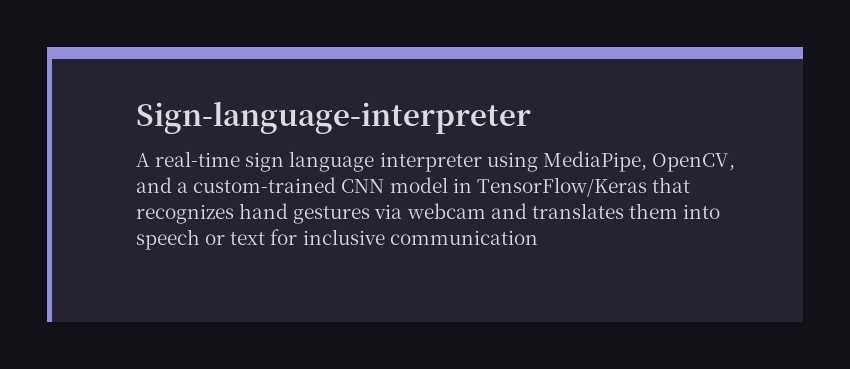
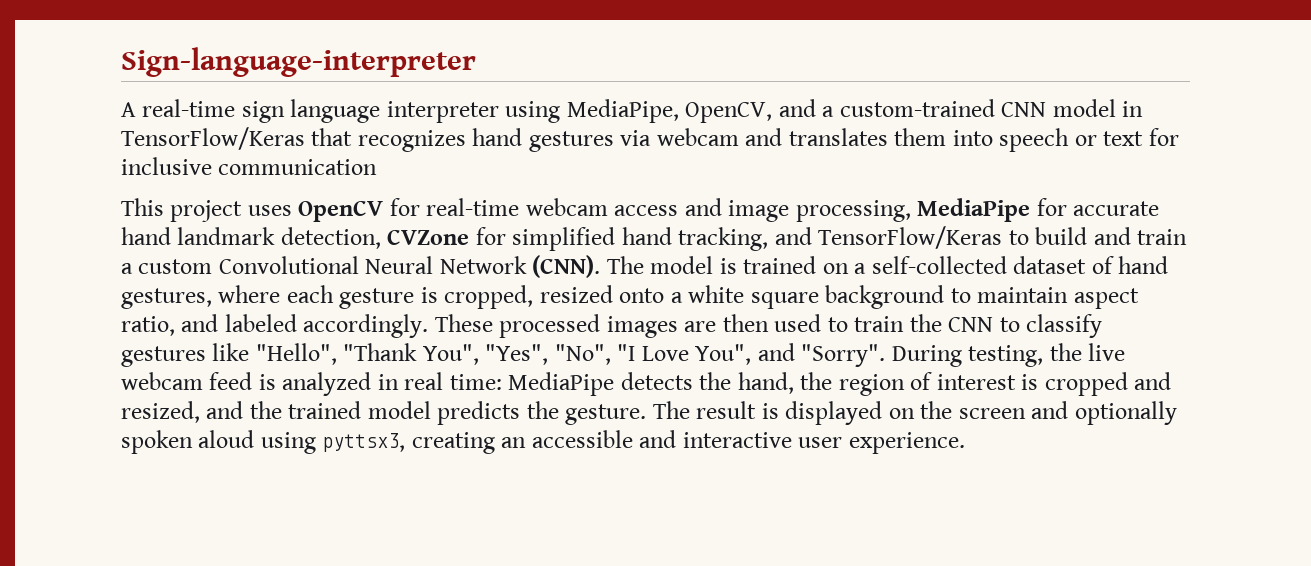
(538, 237) none -> [121,198,1160,222] [121,226,1188,251] [121,255,1169,278] [121,285,1139,309] [121,314,1103,338] [121,343,1126,367] [121,372,1172,396] [121,401,1177,425] [121,430,965,454] // This project uses OpenCV for real-time webcam access and image processing, MediaPipe for accurate hand landmark detection, CVZone for simplified hand tracking, and TensorFlow/Keras to build and train a custom Convolutional Neural Network (CNN). The model is trained on a self-collected dataset of hand gestures, where each gesture is cropped, resized onto a white square background to maintain aspect ratio, and labeled accordingly. These processed images are then used to train the CNN to classify gestures like "Hello", "Thank You", "Yes", "No", "I Love You", and "Sorry". During testing, the live webcam feed is analyzed in real time: MediaPipe detects the hand, the region of interest is cropped and resized, and the trained model predicts the gesture. The result is displayed on the screen and optionally spoken aloud using pyttsx3, creating an accessible and interactive user experience.

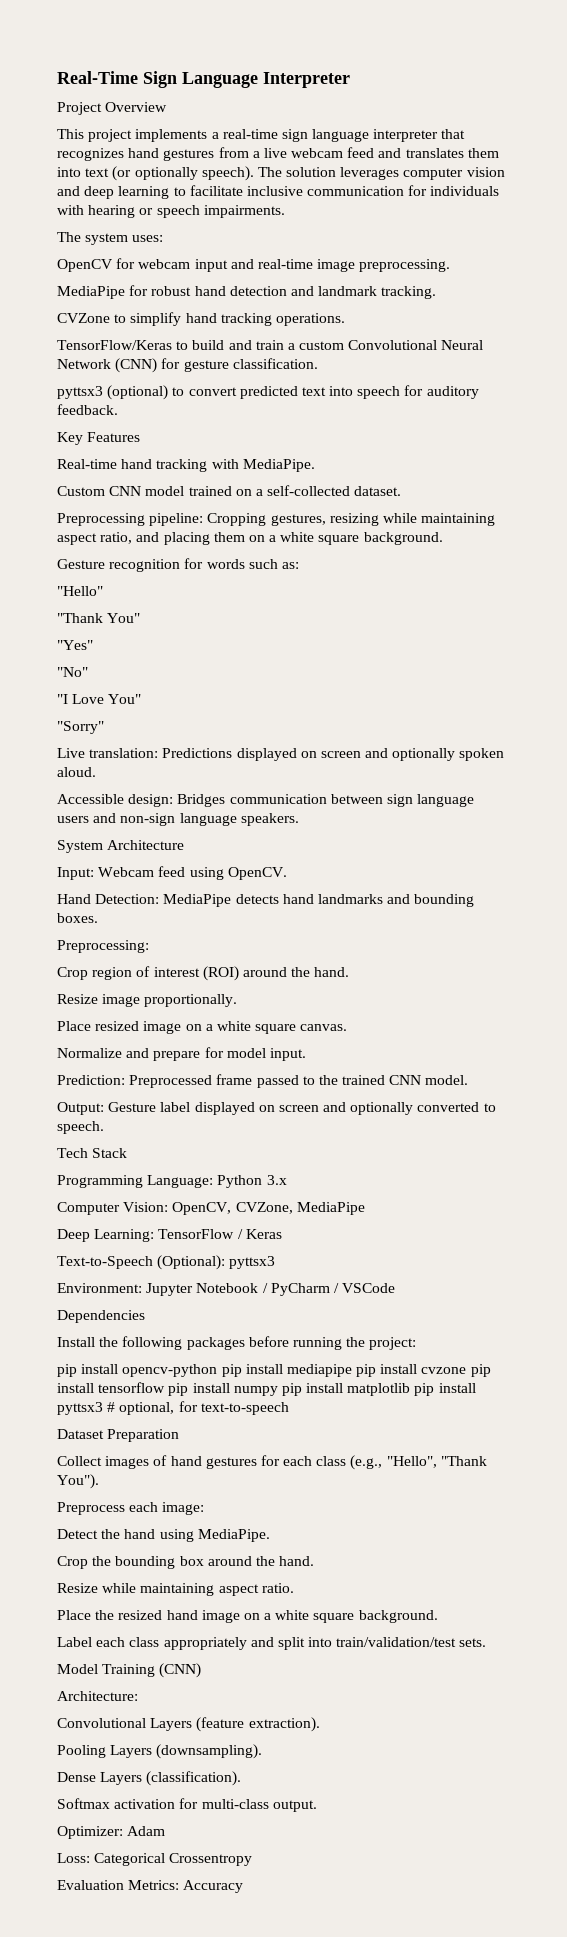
[121,47,476,77] [121,99,1144,123] [121,127,1179,152] [121,157,378,175] [121,198,1160,222] [121,227,812,251] Sign-language-interpreter // A real-time sign language interpreter using MediaPipe, OpenCV, and a custom-trained CNN model in TensorFlow/Keras that recognizes hand gestures via webcam and translates them into speech or text for inclusive communication // This project uses OpenCV for real-time webcam access and image processing, MediaPipe for accurate hand landmark detection, CVZone for simplified hand tracking, and -> [57,71,350,88] [57,102,168,115] [57,129,466,142] [57,147,499,161] [57,166,505,181] [57,185,500,199] [57,205,285,218] [57,232,164,245] [57,258,451,272] [57,285,437,299] [57,312,345,326] Real-Time Sign Language Interpreter // Project Overview // This project implements a real-time sign language interpreter that recognizes hand gestures from a live webcam feed and translates them into text (or optionally speech). The solution leverages computer vision and deep learning to facilitate inclusive communication for individuals with hearing or speech impairments. // The system uses: // OpenCV for webcam input and real-time image preprocessing. // MediaPipe for robust hand detection and landmark tracking. // CVZone to simplify hand tracking operations. //
[532,255,1169,278] [121,285,1139,309] [121,314,1103,338] [121,343,1126,367] [121,372,1172,396] [121,401,953,425] (CNN). The model is trained on a self-collected dataset of hand gestures, where each gesture is cropped, resized onto a white square background to maintain aspect ratio, and labeled accordingly. These processed images are then used to train the CNN to classify gestures like "Hello", "Thank You", "Yes", "No", "I Love You", and "Sorry". During testing, the live webcam feed is analyzed in real time: MediaPipe detects the hand, the region of interest is cropped and resized, and the trained model predicts the gesture. The result is displayed on the -> [115,358,318,373] [57,385,479,400] [57,404,118,415] [57,432,141,445] [57,459,315,472] [57,485,402,496] [57,513,496,526] [57,532,443,545] [57,558,299,572] [57,586,103,596] [57,613,141,623] [57,640,93,650] [57,667,88,677] [57,694,142,704] [57,721,104,734] [57,748,317,761] (CNN) for gesture classification. // pyttsx3 (optional) to convert predicted text into speech for auditory feedback. // Key Features // Real-time hand tracking with MediaPipe. // Custom CNN model trained on a self-collected dataset. // Preprocessing pipeline: Cropping gestures, resizing while maintaining aspect ratio, and placing them on a white square background. // Gesture recognition for words such as: // "Hello" // "Thank You" // "Yes" // "No" // "I Love You" // "Sorry" // Live translation: Predictions displayed on
[198,430,965,454] aloud using pyttsx3, creating an accessible and interactive user experience. -> [57,767,96,777] [57,794,475,807] [57,813,299,826] [57,840,185,853] [57,866,287,880] [57,894,475,907] [57,913,98,923] [57,940,149,953] [57,966,350,981] [57,994,238,1007] [57,1021,348,1034] [57,1047,306,1061] [57,1074,469,1088] [57,1102,496,1115] [57,1121,104,1134] [57,1148,128,1158] [57,1175,287,1188] [57,1202,365,1215] [57,1229,282,1242] [57,1255,276,1270] [57,1283,396,1296] [57,1310,145,1323] [57,1336,417,1350] [57,1364,491,1377] [57,1382,476,1396] [57,1401,289,1415] [57,1429,180,1442] [57,1455,487,1470] [57,1474,99,1489] [57,1502,205,1515] [57,1529,270,1542] [57,1556,315,1569] [57,1583,294,1596] [57,1610,438,1623] [57,1637,487,1650] [57,1663,202,1678] [57,1691,138,1701] [57,1717,320,1732] [57,1744,263,1759] [57,1771,242,1786] [57,1798,317,1812] [57,1826,166,1839] [57,1853,253,1866] [57,1880,244,1893] aloud. // Accessible design: Bridges communication between sign language users and non-sign language speakers. // System Architecture // Input: Webcam feed using OpenCV. // Hand Detection: MediaPipe detects hand landmarks and bounding boxes. // Preprocessing: // Crop region of interest (ROI) around the hand. // Resize image proportionally. // Place resized image on a white square canvas. // Normalize and prepare for model input. // Prediction: Preprocessed frame passed to the trained CNN model. // Output: Gesture label displayed on screen and optionally converted to speech. // Tech Stack // Programming Language: Python 3.x // Computer Vision: OpenCV, CVZone, MediaPipe // Deep Learning: TensorFlow / Keras // Text-to-Speech (Optional): pyttsx3 // Environment: Jupyter Notebook / PyCharm / VSCode // Dependencies // Install the following packages before running the project: // pip install opencv-python pip install mediapipe pip install cvzone pip install tensorflow pip install numpy pip install matplotlib pip install pyttsx3 # optional, for text-to-speech // Dataset Preparation // Collect images of hand gestures for each class (e.g., "Hello", "Thank You"). // Preprocess each image: // Detect the hand using MediaPipe. // Crop the bounding box around the hand. // Resize while maintaining aspect ratio. // Place the resized hand image on a white square background. // Label each class appropriately and split into train/validation/test sets. // Model Training (CNN) // Architecture: // Convolutional Layers (feature extraction). // Pooling Layers (downsampling). // Dense Layers (classification). // Softmax activation for multi-class output. // Optimizer: Adam // Loss: Categorical Crossentropy // Evaluation Metrics: Accuracy

